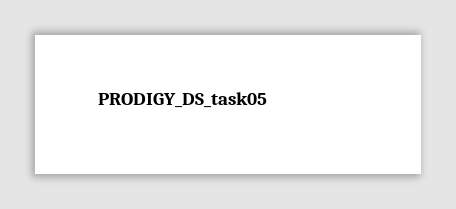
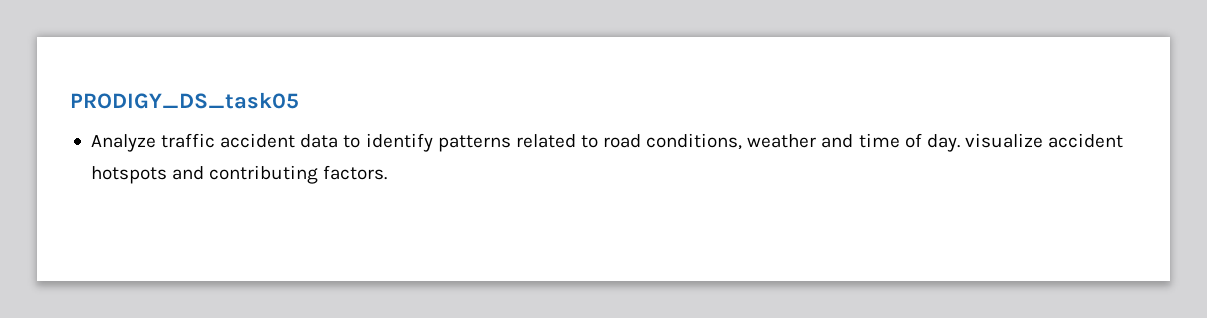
(267, 100) none -> [90,133,1124,152] [90,165,388,184] // Analyze traffic accident data to identify patterns related to road conditions, weather and time of day. visualize accident hotspots and contributing factors.

